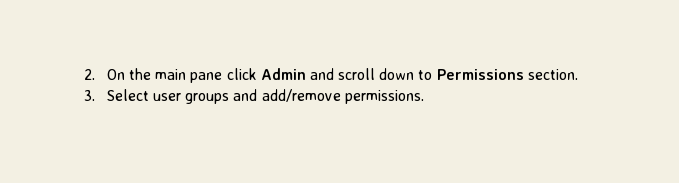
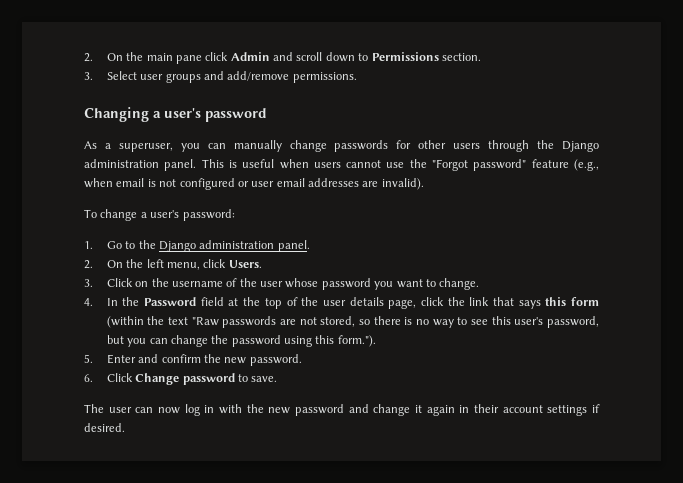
(424, 97) none -> [84,107,267,122] [84,140,599,152] [84,159,600,171] [84,178,424,190] [84,209,235,221] [84,240,310,252] [84,259,262,270] [84,278,480,290] [84,297,600,309] [106,316,600,328] [106,335,376,347] [84,354,302,366] [84,373,278,385] [84,404,601,416] [84,423,125,432] // Changing a user's password // As a superuser, you can manually change passwords for other users through the Django administration panel. This is useful when users cannot use the "Forgot password" feature (e.g., when email is not configured or user email addresses are invalid). // To change a user's password: // 1. Go to the Django administration panel. // 2. On the left menu, click Users. // 3. Click on the username of the user whose password you want to change. // 4. In the Password field at the top of the user details page, click the link that says this form (within the text "Raw passwords are not stored, so there is no way to see this user's password, but you can change the password using this form."). // 5. Enter and confirm the new password. // 6. Click Change password to save. // The user can now log in with the new password and change it again in their account settings if desired.

